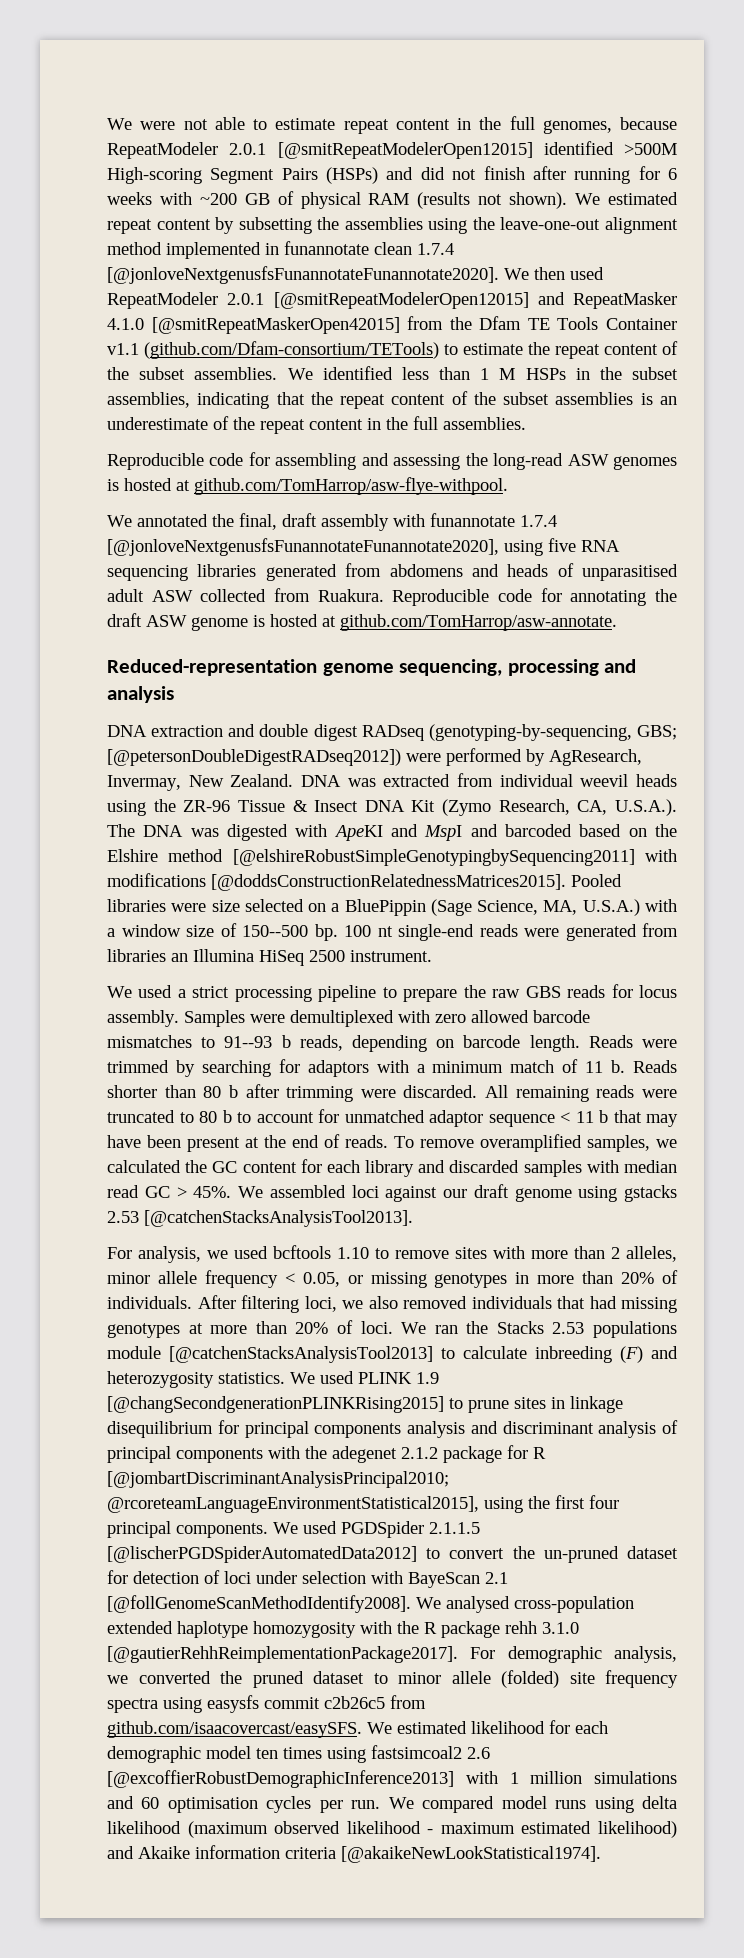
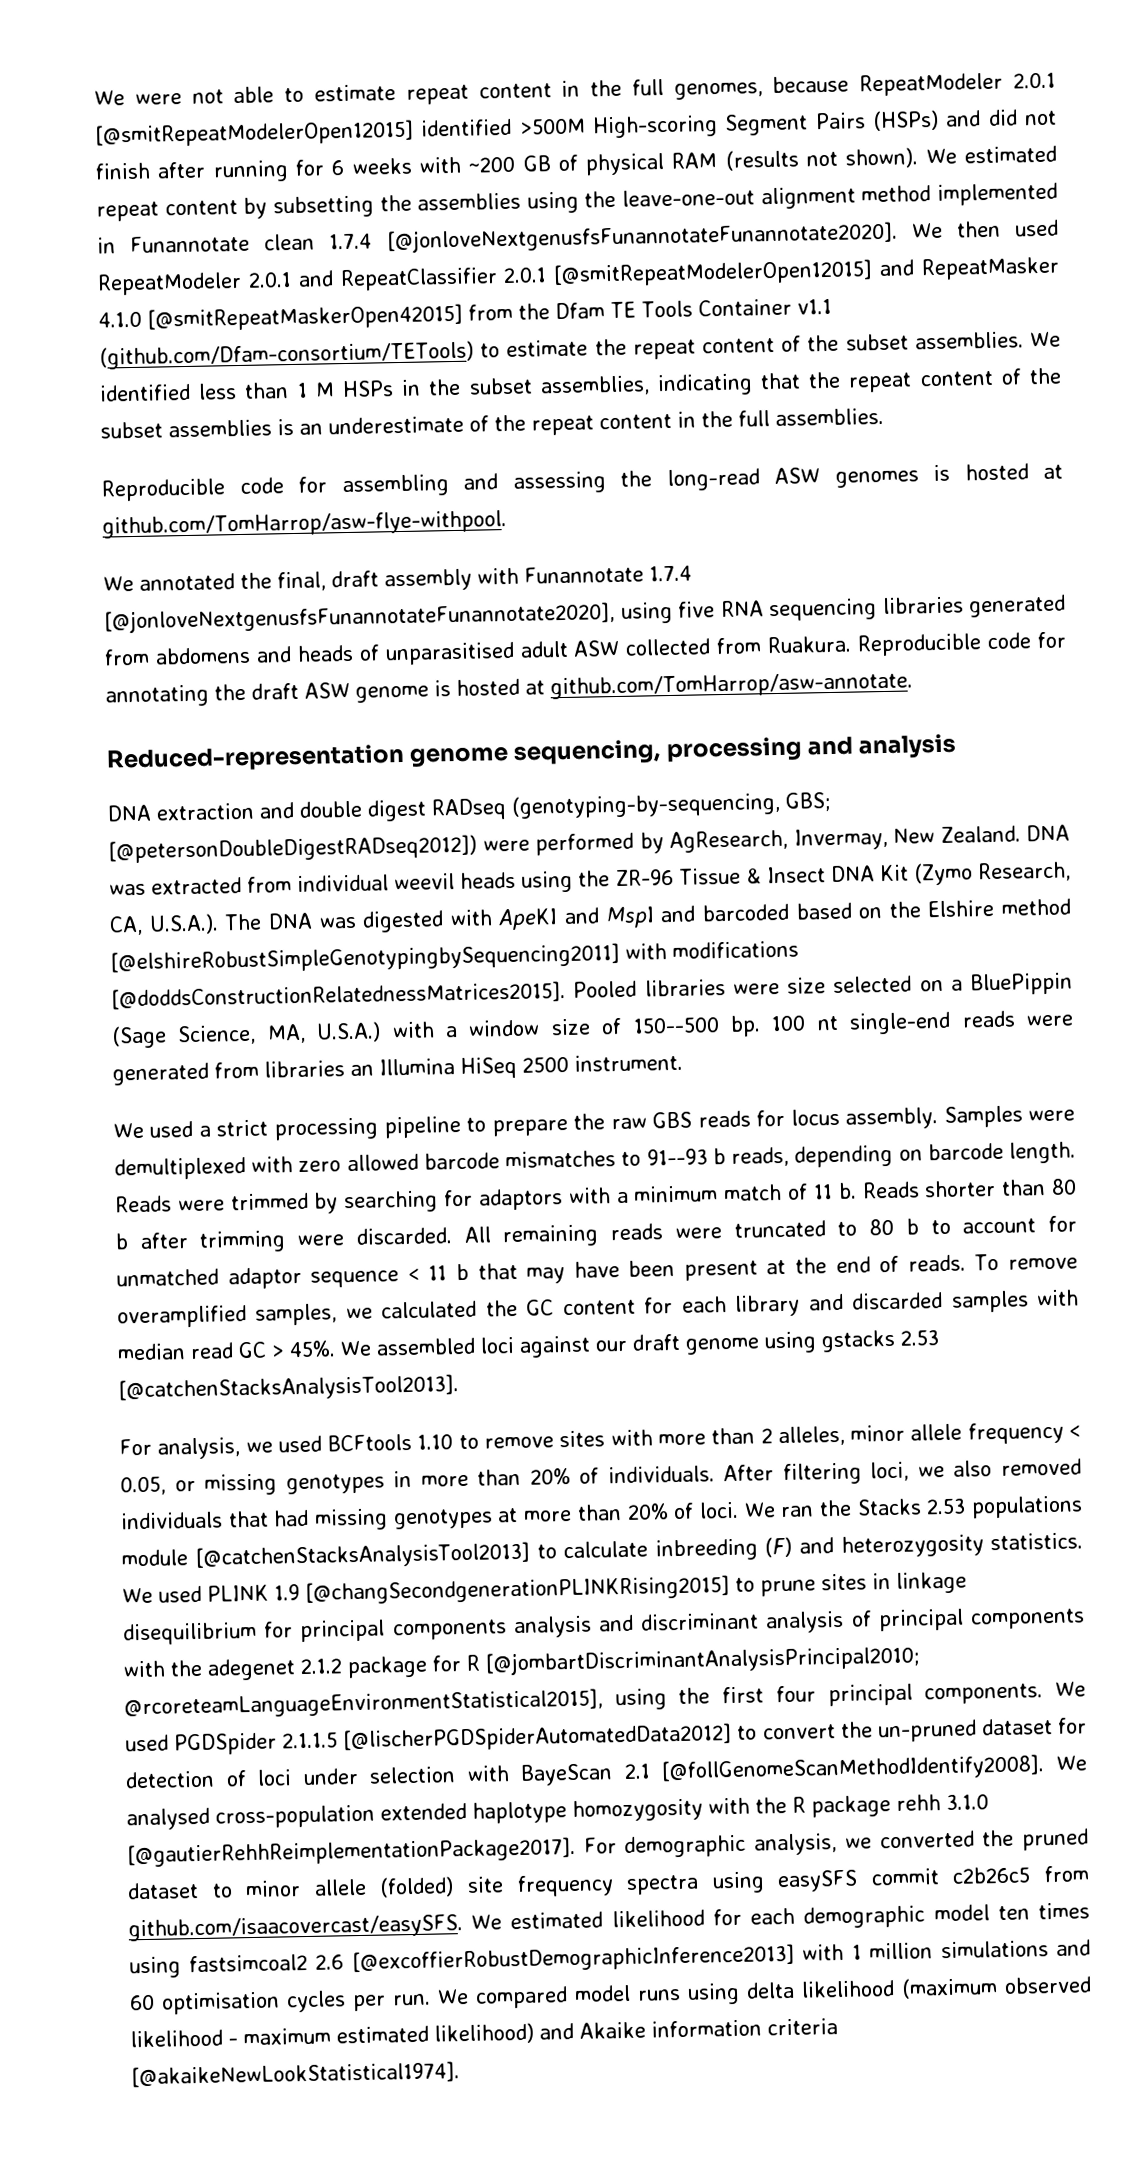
[284,241,369,255] funannotate -> [130,234,251,253] Funannotate
(265, 299) none -> [297,267,548,292] and RepeatClassifier 2.0.1
[430,513,515,527] funannotate -> [523,565,644,584] Funannotate
[273,1245,331,1259] bcftools -> [327,1433,413,1452] BCFtools
[207,1695,259,1713] easysfs -> [777,1869,859,1893] easySFS

